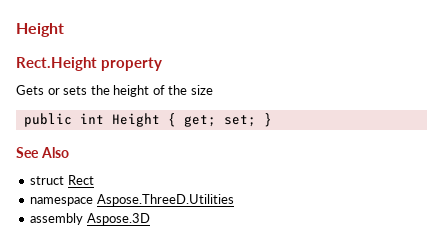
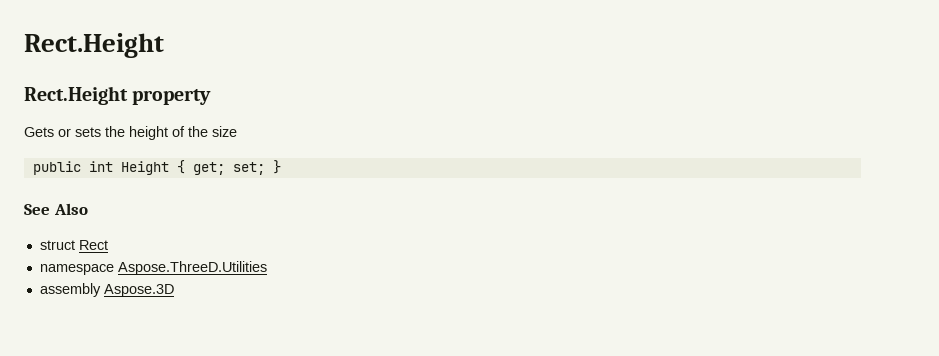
[16,23,64,37] Height -> [24,33,164,58] Rect.Height

